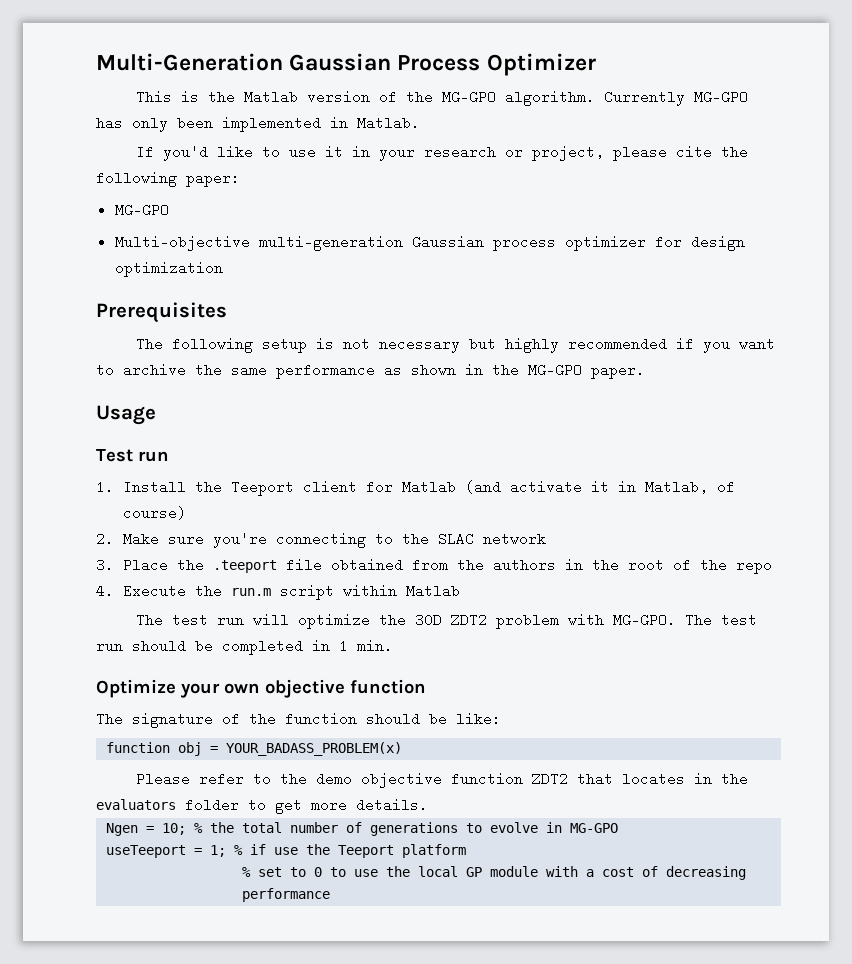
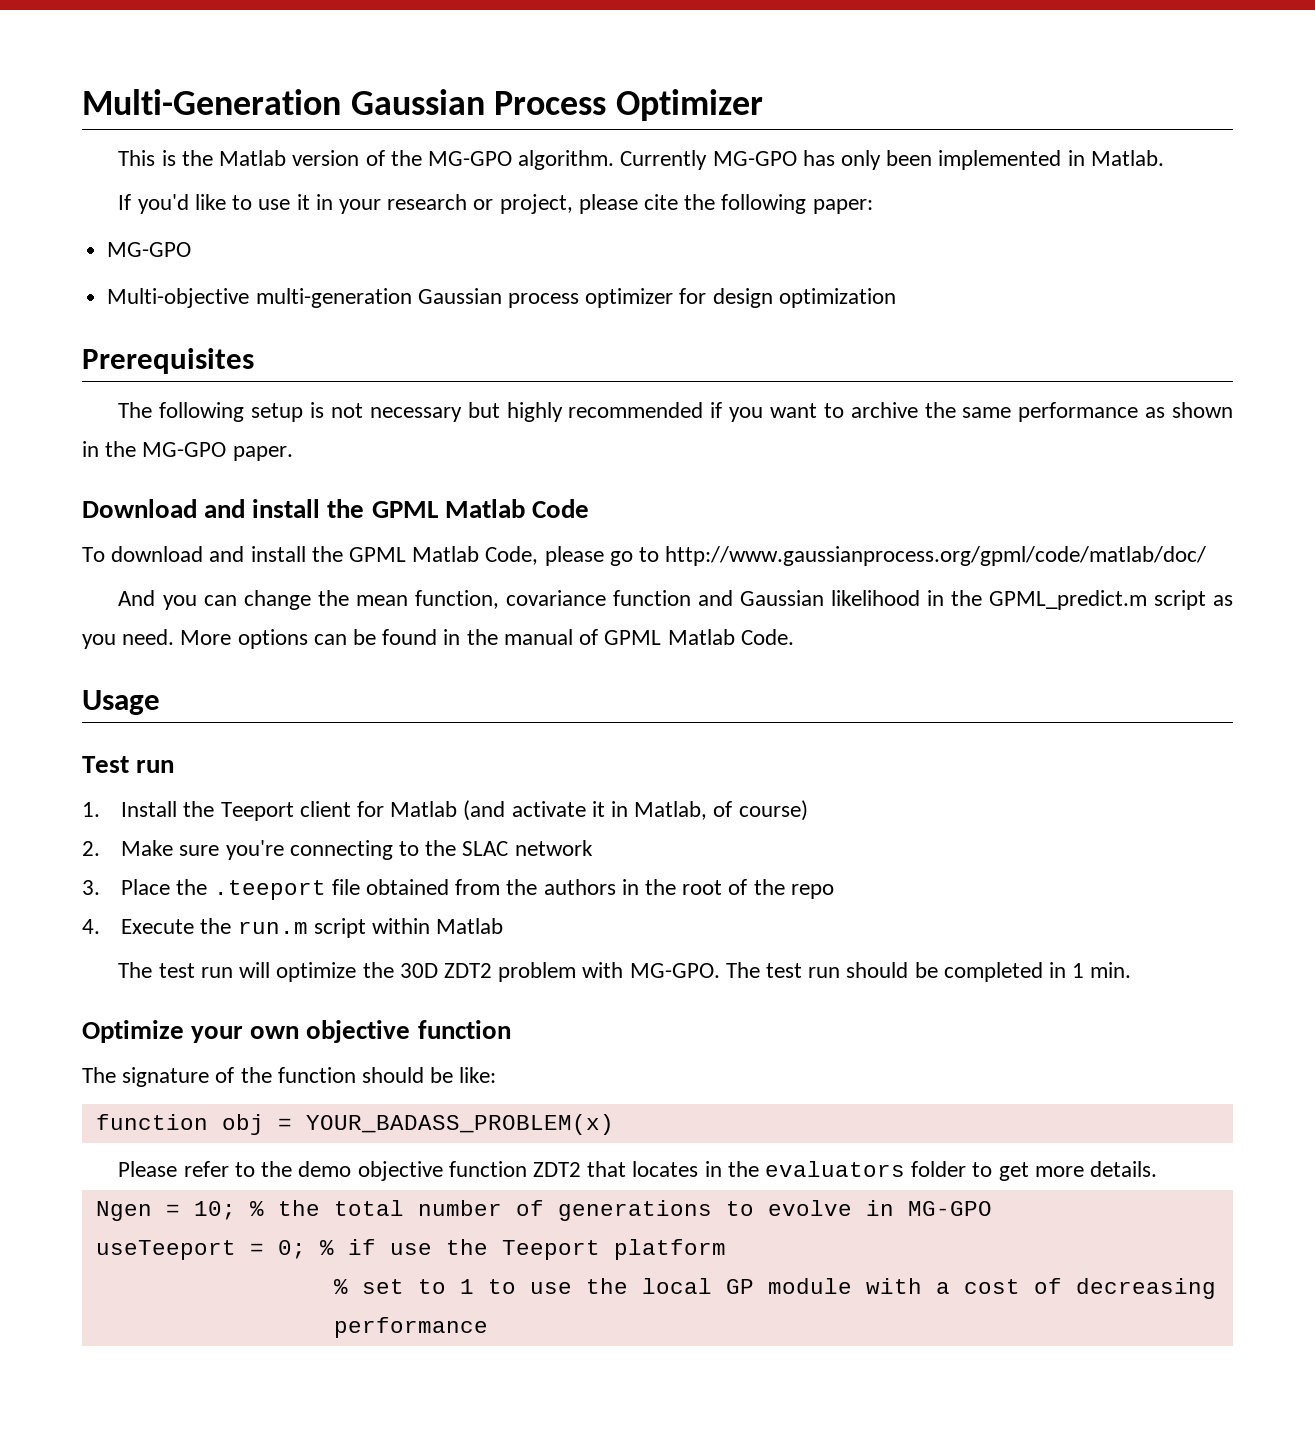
(645, 371) none -> [82,499,589,518] [82,546,1207,566] [118,590,1233,610] [82,629,794,649] // Download and install the GPML Matlab Code // To download and install the GPML Matlab Code, please go to http://www.gaussianprocess.org/gpml/code/matlab/doc/ // And you can change the mean function, covariance function and Gaussian likelihood in the GPML_predict.m script as you need. More options can be found in the manual of GPML Matlab Code.
[210,845,227,857] 1; -> [277,1240,306,1259] 0;
[314,867,323,877] 0 -> [459,1279,474,1294] 1

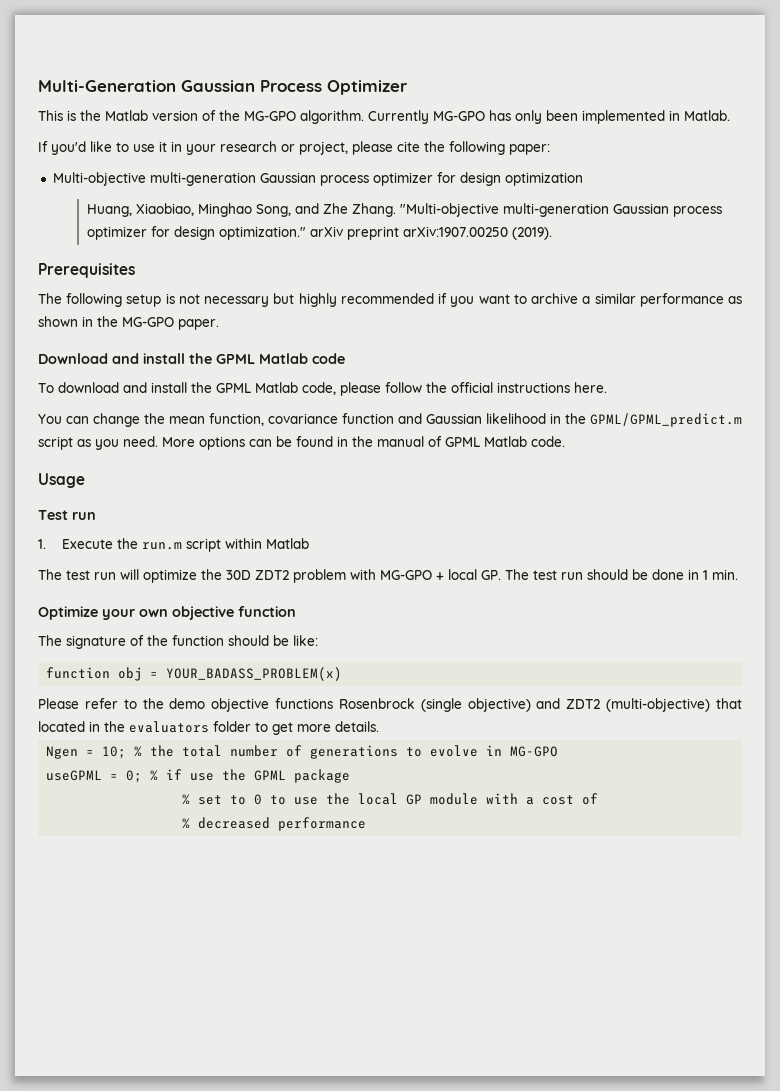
[107,242,192,257] // MG-GPO -> (550, 149) none
(896, 298) none -> [86,203,722,217] [86,226,552,240] // Huang, Xiaobiao, Minghao Song, and Zhe Zhang. "Multi-objective multi-generation Gaussian process optimizer for design optimization." arXiv preprint arXiv:1907.00250 (2019).
[924,402,1012,418] the same -> [582,293,636,304] a similar
[531,499,589,518] Code -> [312,353,345,364] code
[485,546,1207,566] [118,590,197,610] Code, please go to http://www.gaussianprocess.org/gpml/code/matlab/doc/ // And you -> [302,382,607,396] [38,414,62,424] code, please follow the official instructions here. // You
[988,590,1147,610] GPML_predict.m -> [590,413,742,427] GPML/GPML_predict.m
[740,629,794,645] Code. -> [531,436,565,447] code.
[121,800,808,821] [82,840,593,860] [82,879,834,900] [82,919,100,934] Install the Teeport client for Matlab (and activate it in Matlab, of course) // 2. Make sure you're connecting to the SLAC network // 3. Place the .teeport file obtained from the authors in the root of the repo // 4. -> (46, 544) none
[629,963,720,978] MG-GPO. -> [380,569,501,580] MG-GPO + local GP.
[943,962,1043,982] completed -> [652,569,684,580] done
[448,1161,699,1177] function ZDT2 that locates -> [275,698,742,712] [38,721,85,732] functions Rosenbrock (single objective) and ZDT2 (multi-objective) that located
[95,1240,236,1260] useTeeport -> [46,770,103,781] useGPML
[501,1239,726,1260] Teeport platform -> [254,769,351,783] GPML package
[459,1279,474,1294] 1 -> [254,794,263,805] 0
[1075,1278,1216,1299] decreasing -> [182,817,271,829] // % decreased

